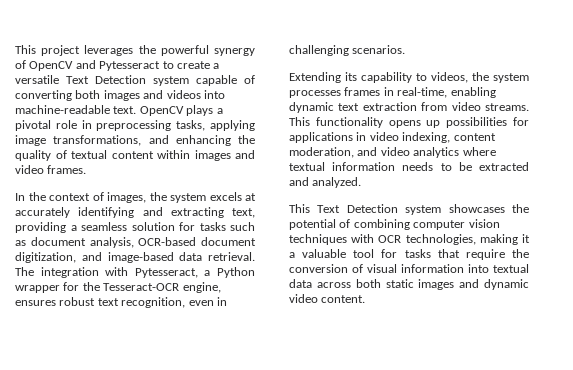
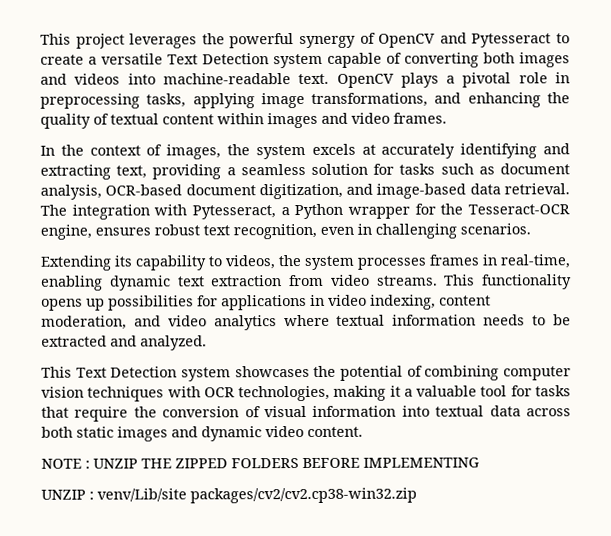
(366, 299) none -> [41,457,480,469] [41,487,417,504] // NOTE : UNZIP THE ZIPPED FOLDERS BEFORE IMPLEMENTING // UNZIP : venv/Lib/site packages/cv2/cv2.cp38-win32.zip

